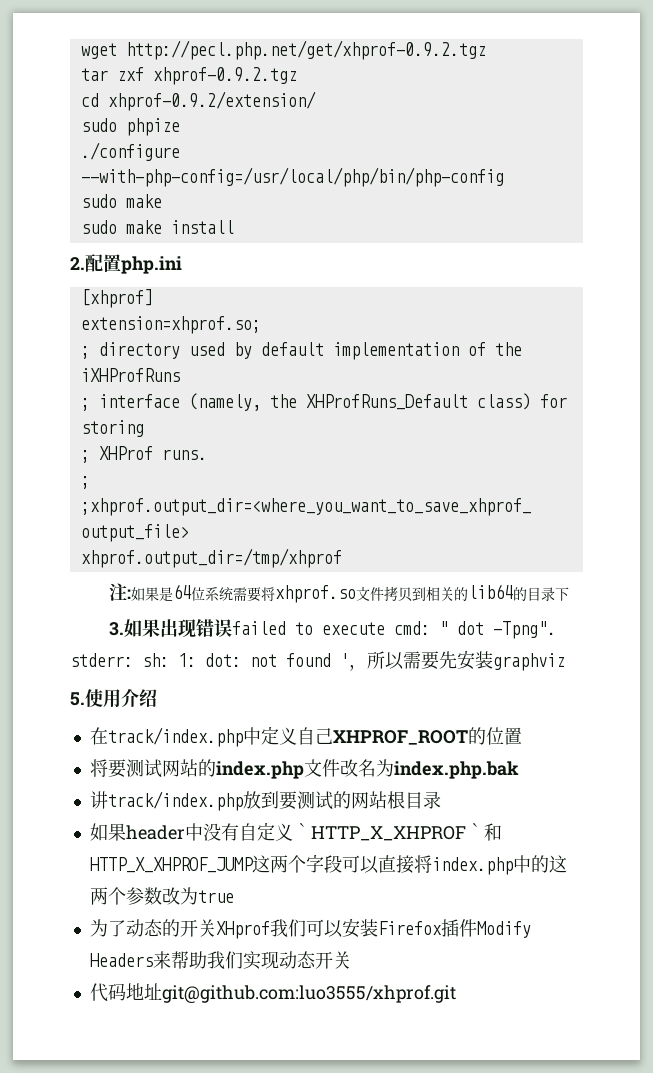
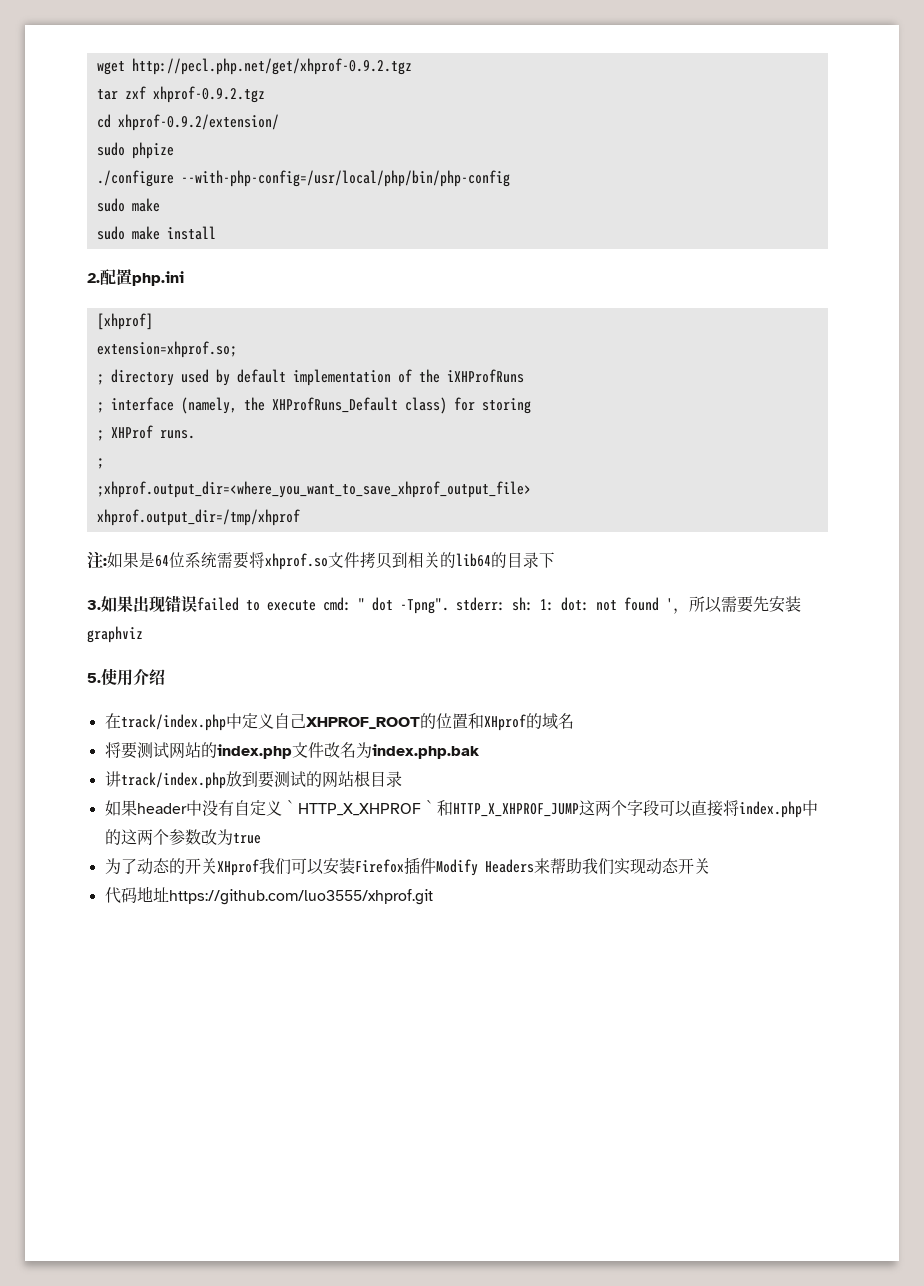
(522, 736) none -> [467,713,574,731] 和XHprof的域名
[161,985,456,1003] git@github.com:luo3555/xhprof.git -> [168,889,433,905] https://github.com/luo3555/xhprof.git

